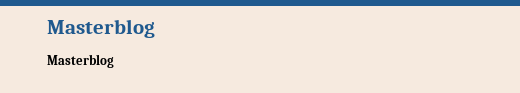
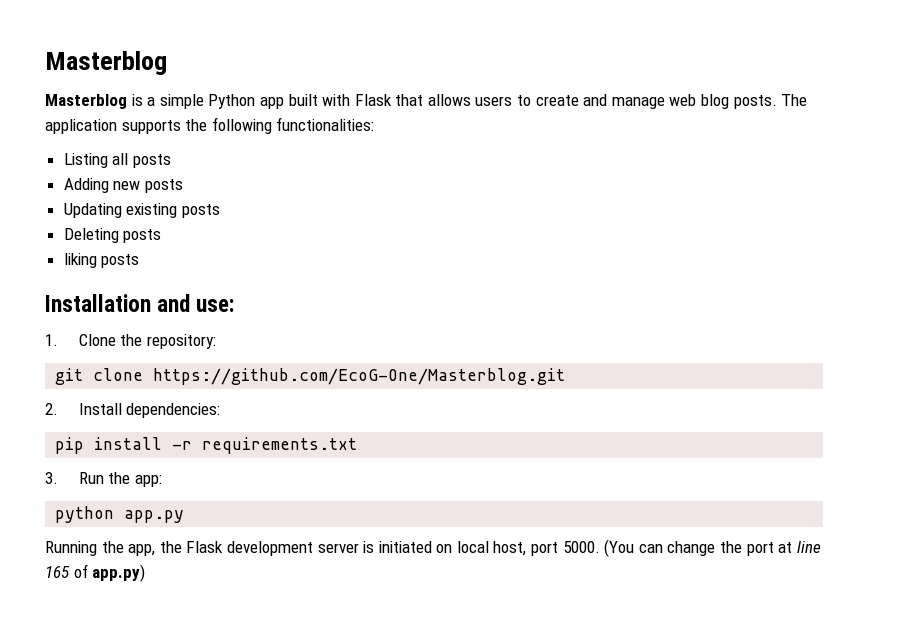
(114, 61) none -> [131,94,808,109] [45,117,375,134] [63,153,171,168] [63,178,183,193] [63,203,220,218] [63,228,162,243] [63,253,140,268] [45,294,235,312] [45,334,216,349] [55,368,566,385] [45,403,221,418] [55,437,358,454] [45,472,162,487] [55,506,185,523] [45,539,821,557] [45,564,146,582] is a simple Python app built with Flask that allows users to create and manage web blog posts. The application supports the following functionalities: // Listing all posts // Adding new posts // Updating existing posts // Deleting posts // liking posts // Installation and use: // 1. Clone the repository: // git clone https://github.com/EcoG-One/Masterblog.git // 2. Install dependencies: // pip install -r requirements.txt // 3. Run the app: // python app.py // Running the app, the Flask development server is initiated on local host, port 5000. (You can change the port at line 165 of app.py)

